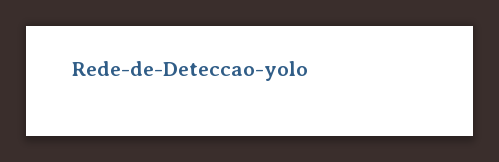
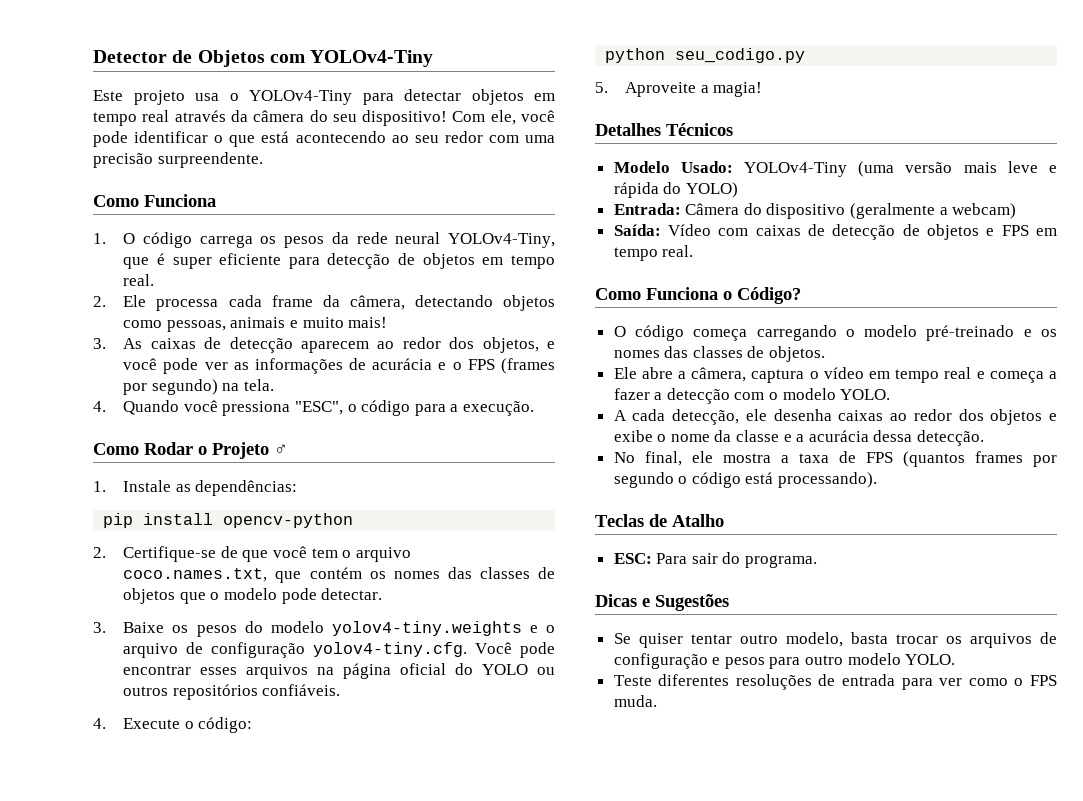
[72,61,308,81] Rede-de-Deteccao-yolo -> [93,50,434,67] [93,89,555,105] [93,110,555,126] [93,131,556,147] [93,152,263,168] [93,194,216,207] [93,232,555,248] [123,253,556,269] [123,274,155,286] [93,295,555,311] [123,317,388,332] [93,337,556,353] [123,358,555,374] [123,379,275,395] [93,400,535,416] [93,442,288,459] [93,480,298,496] [103,513,354,528] [93,546,411,562] [123,567,556,583] [123,588,383,604] [93,621,555,637] [123,642,555,658] [123,663,555,679] [123,684,341,700] [93,717,253,733] [605,48,806,63] [595,82,763,97] [595,123,733,136] [613,161,1057,177] [613,182,738,198] [613,203,1017,219] [613,224,1057,240] [613,245,694,261] [595,287,801,304] [613,325,1057,341] [613,346,826,362] [613,367,1057,383] [613,388,891,404] [613,409,1057,425] [613,430,985,446] [613,451,1057,467] [613,472,878,488] [595,514,724,527] [613,552,818,568] [595,594,729,611] [613,632,1057,648] [613,653,956,669] [613,674,1057,690] [613,695,657,707] Detector de Objetos com YOLOv4-Tiny // Este projeto usa o YOLOv4-Tiny para detectar objetos em tempo real através da câmera do seu dispositivo! Com ele, você pode identificar o que está acontecendo ao seu redor com uma precisão surpreendente. // Como Funciona // 1. O código carrega os pesos da rede neural YOLOv4-Tiny, que é super eficiente para detecção de objetos em tempo real. // 2. Ele processa cada frame da câmera, detectando objetos como pessoas, animais e muito mais! // 3. As caixas de detecção aparecem ao redor dos objetos, e você pode ver as informações de acurácia e o FPS (frames por segundo) na tela. // 4. Quando você pressiona "ESC", o código para a execução. // Como Rodar o Projeto ♂ // 1. Instale as dependências: // pip install opencv-python // 2. Certifique-se de que você tem o arquivo coco.names.txt, que contém os nomes das classes de objetos que o modelo pode detectar. // 3. Baixe os pesos do modelo yolov4-tiny.weights e o arquivo de configuração yolov4-tiny.cfg. Você pode encontrar esses arquivos na página oficial do YOLO ou outros repositórios confiáveis. // 4. Execute o código: // python seu_codigo.py // 5. Aproveite a magia! // Detalhes Técnicos // Modelo Usado: YOLOv4-Tiny (uma versão mais leve e rápida do YOLO) // Entrada: Câmera do dispositivo (geralmente a webcam) // Saída: Vídeo com caixas de detecção de objetos e FPS em tempo real. // Como Funciona o Código? // O código começa carregando o modelo pré-treinado e os nomes das classes de objetos. // Ele abre a câmera, captura o vídeo em tempo real e começa a fazer a detecção com o modelo YOLO. // A cada detecção, ele desenha caixas ao redor dos objetos e exibe o nome da classe e a acurácia dessa detecção. // No final, ele mostra a taxa de FPS (quantos frames por segundo o código está processando). // Teclas de Atalho // ESC: Para sair do programa. // Dicas e Sugestões // Se quiser tentar outro modelo, basta trocar os arquivos de configuração e pesos para outro modelo YOLO. // Teste diferentes resoluções de entrada para ver como o FPS muda.

